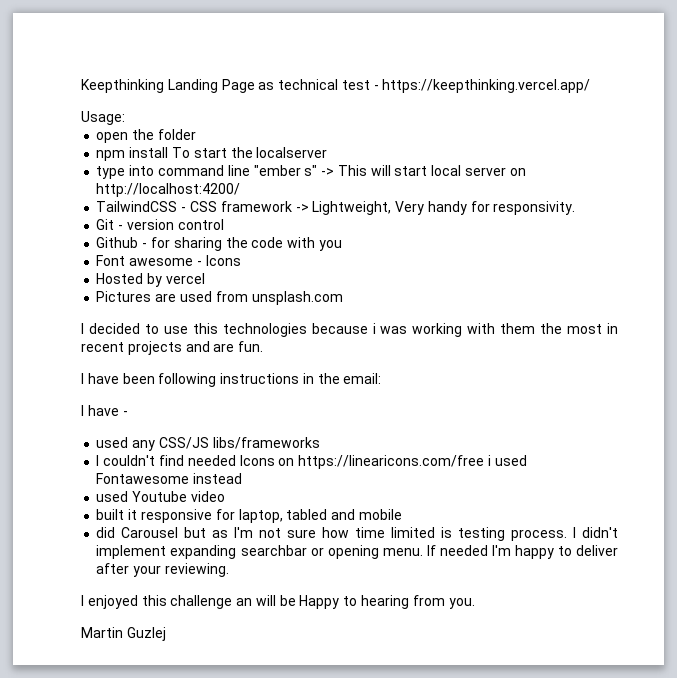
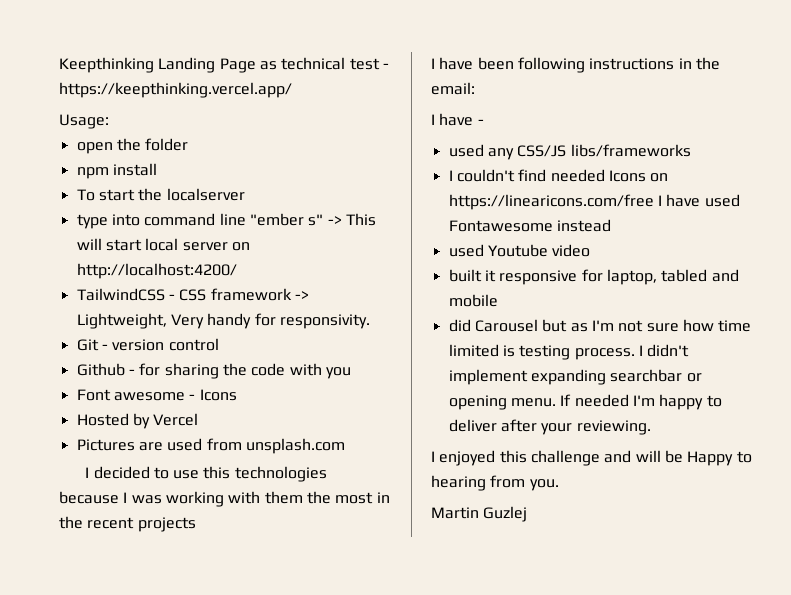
(169, 152) none -> (157, 169) //
[165,273,205,284] vercel -> [153,413,199,426] Vercel
[372,323,376,334] i -> [123,492,128,503] I
(619, 328) none -> [59,516,83,529] the
[185,341,264,352] and are fun. -> (196, 524) none
[487,455,491,466] i -> [657,194,701,207] I have
[236,598,253,606] an -> [604,450,632,463] and

